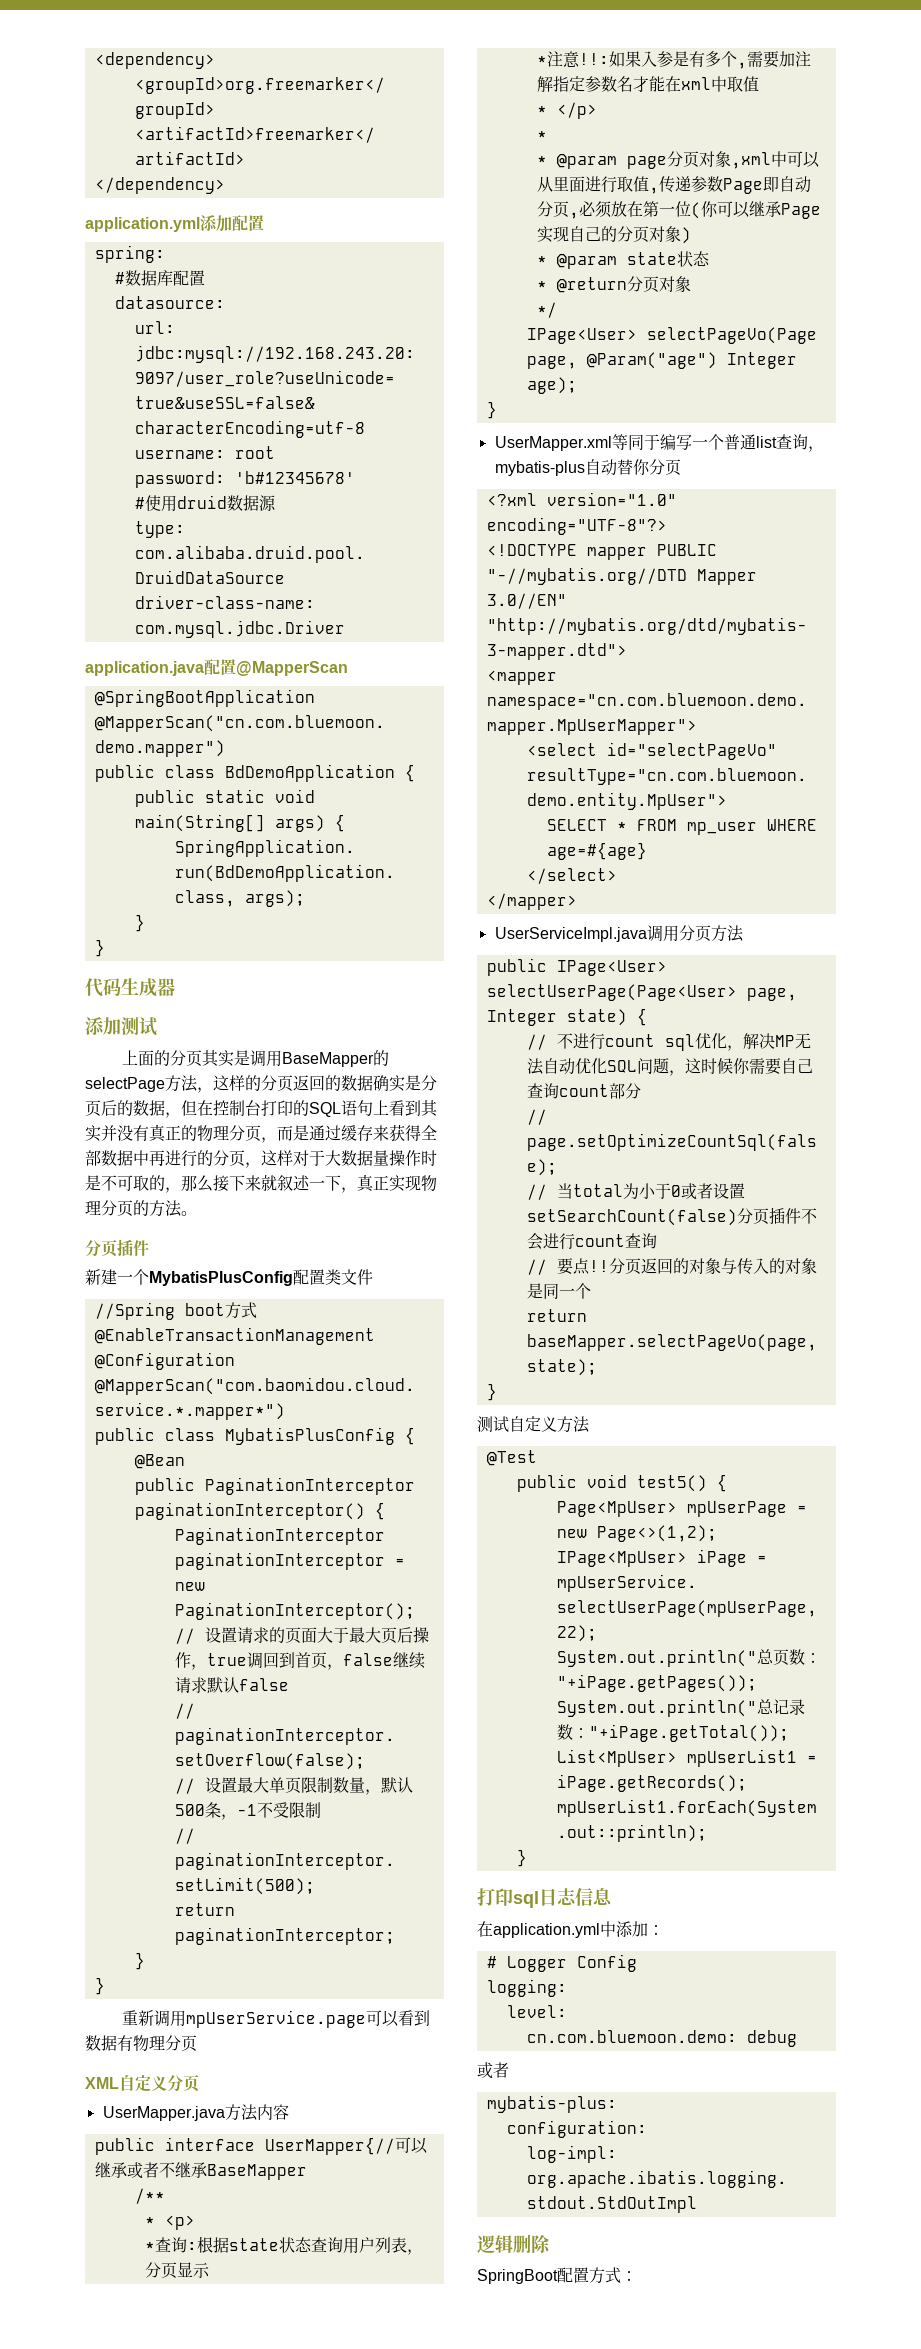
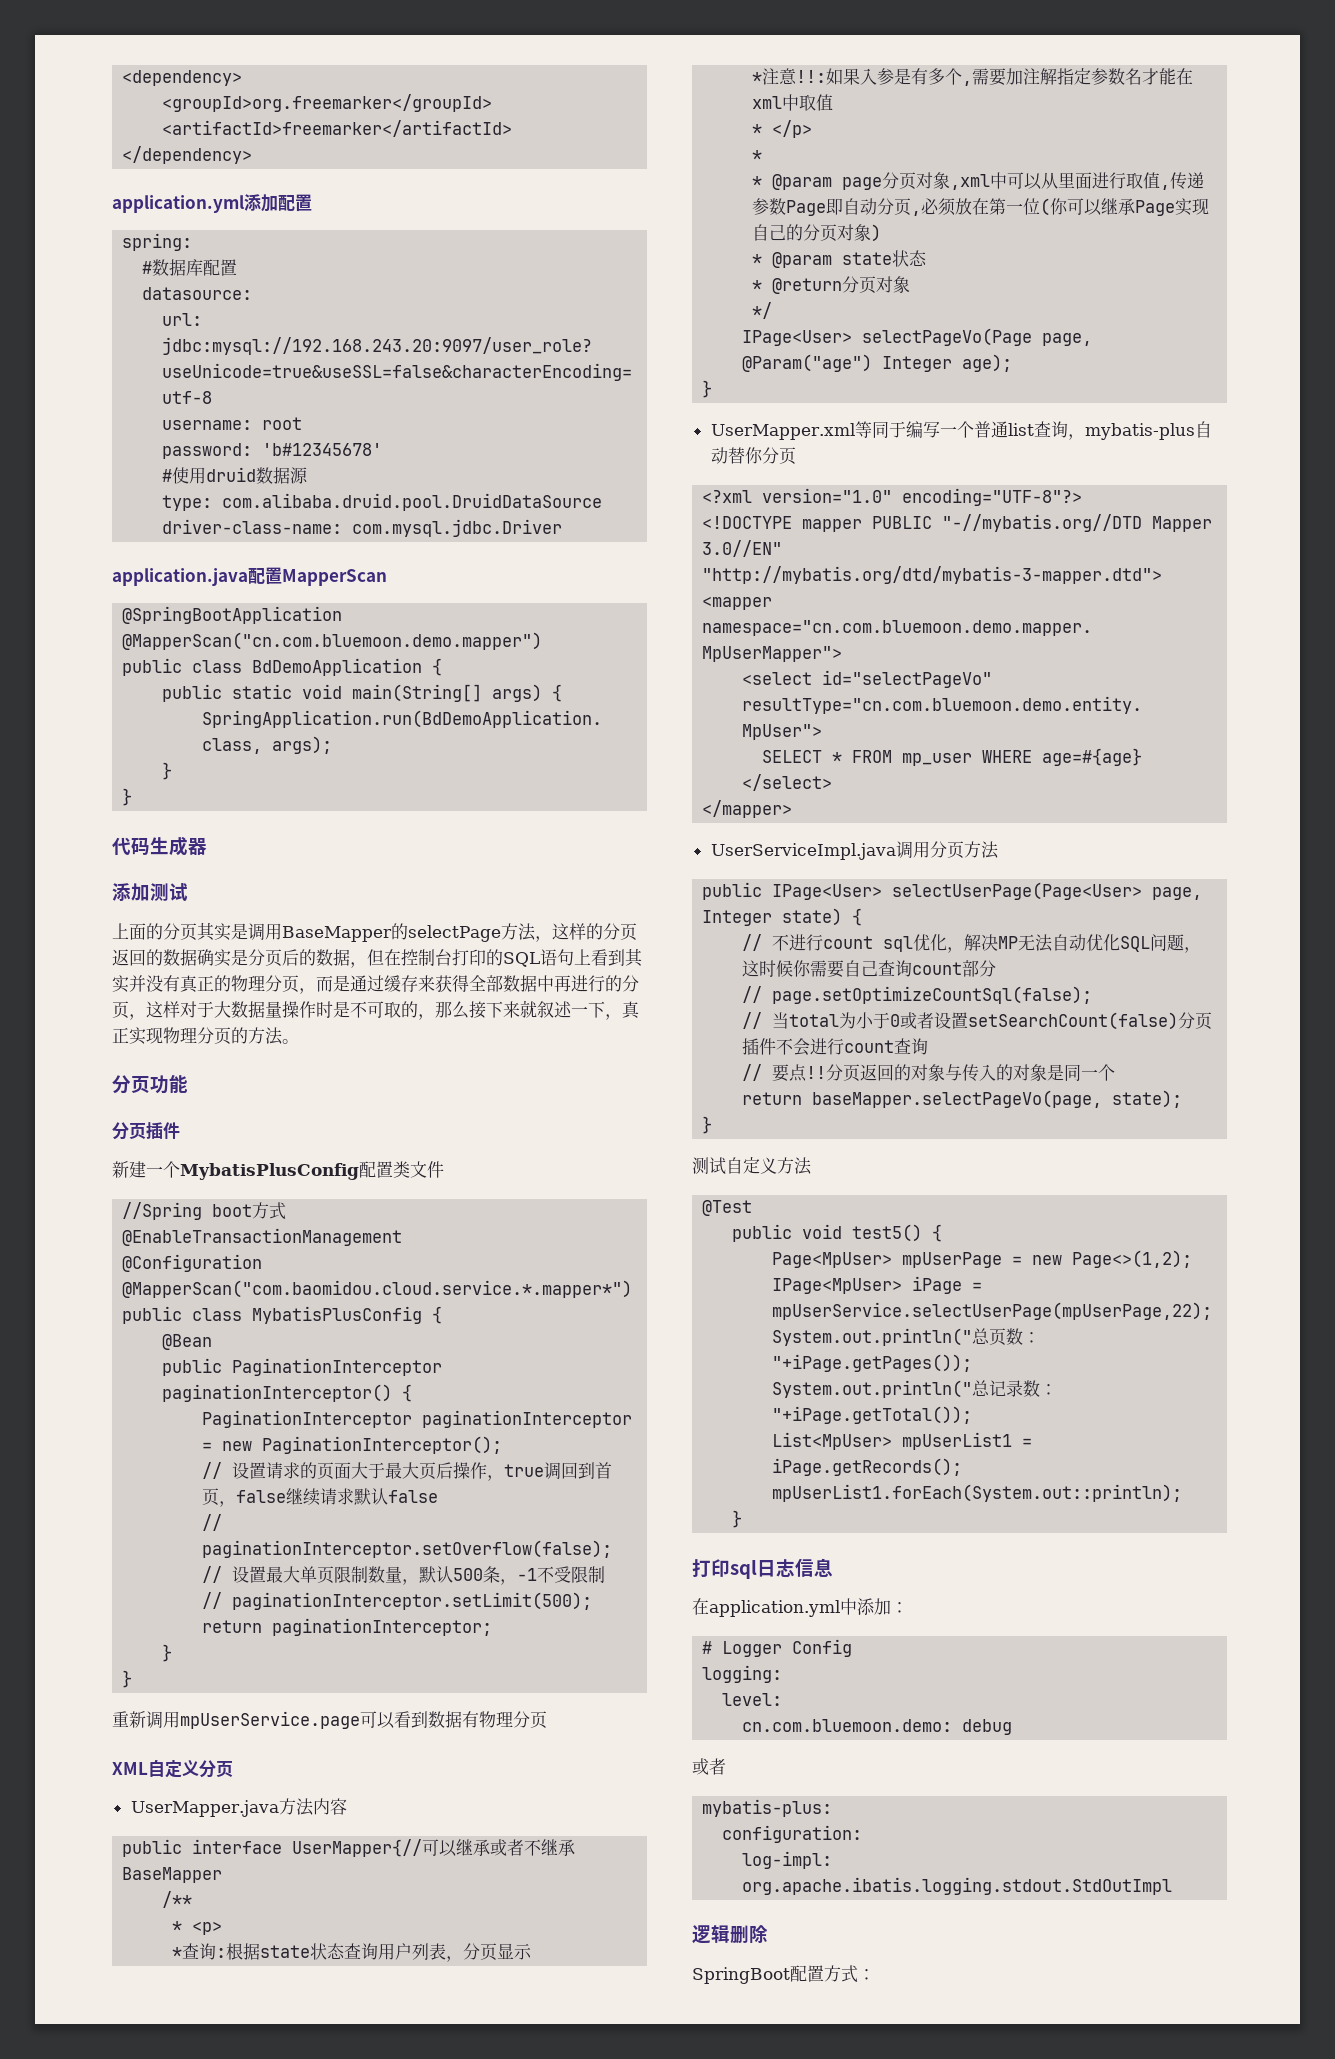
[236,661,348,676] @MapperScan -> [282,569,387,586] MapperScan
(197, 1213) none -> [112,1075,188,1094] // 分页功能

